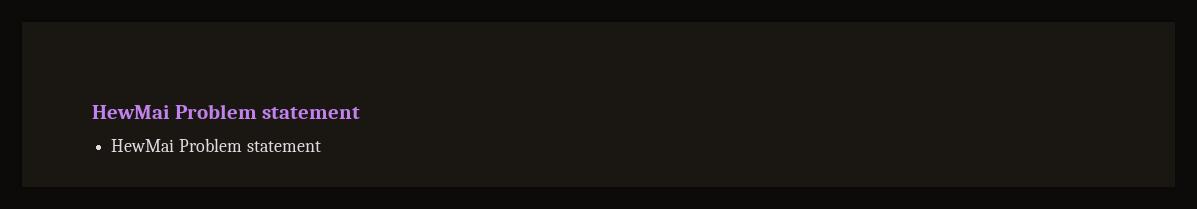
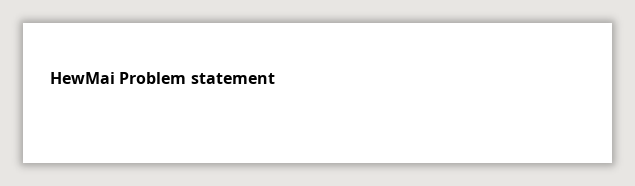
[92,104,361,119] [111,138,321,152] HewMai Problem statement // HewMai Problem statement -> [50,72,275,84] HewMai Problem statement

